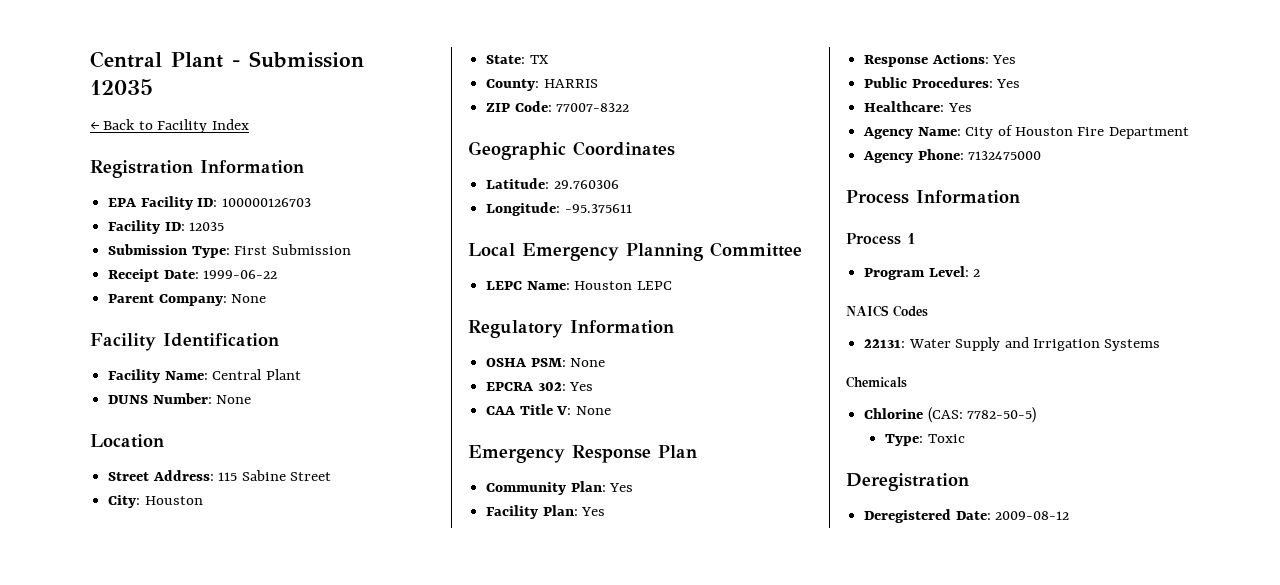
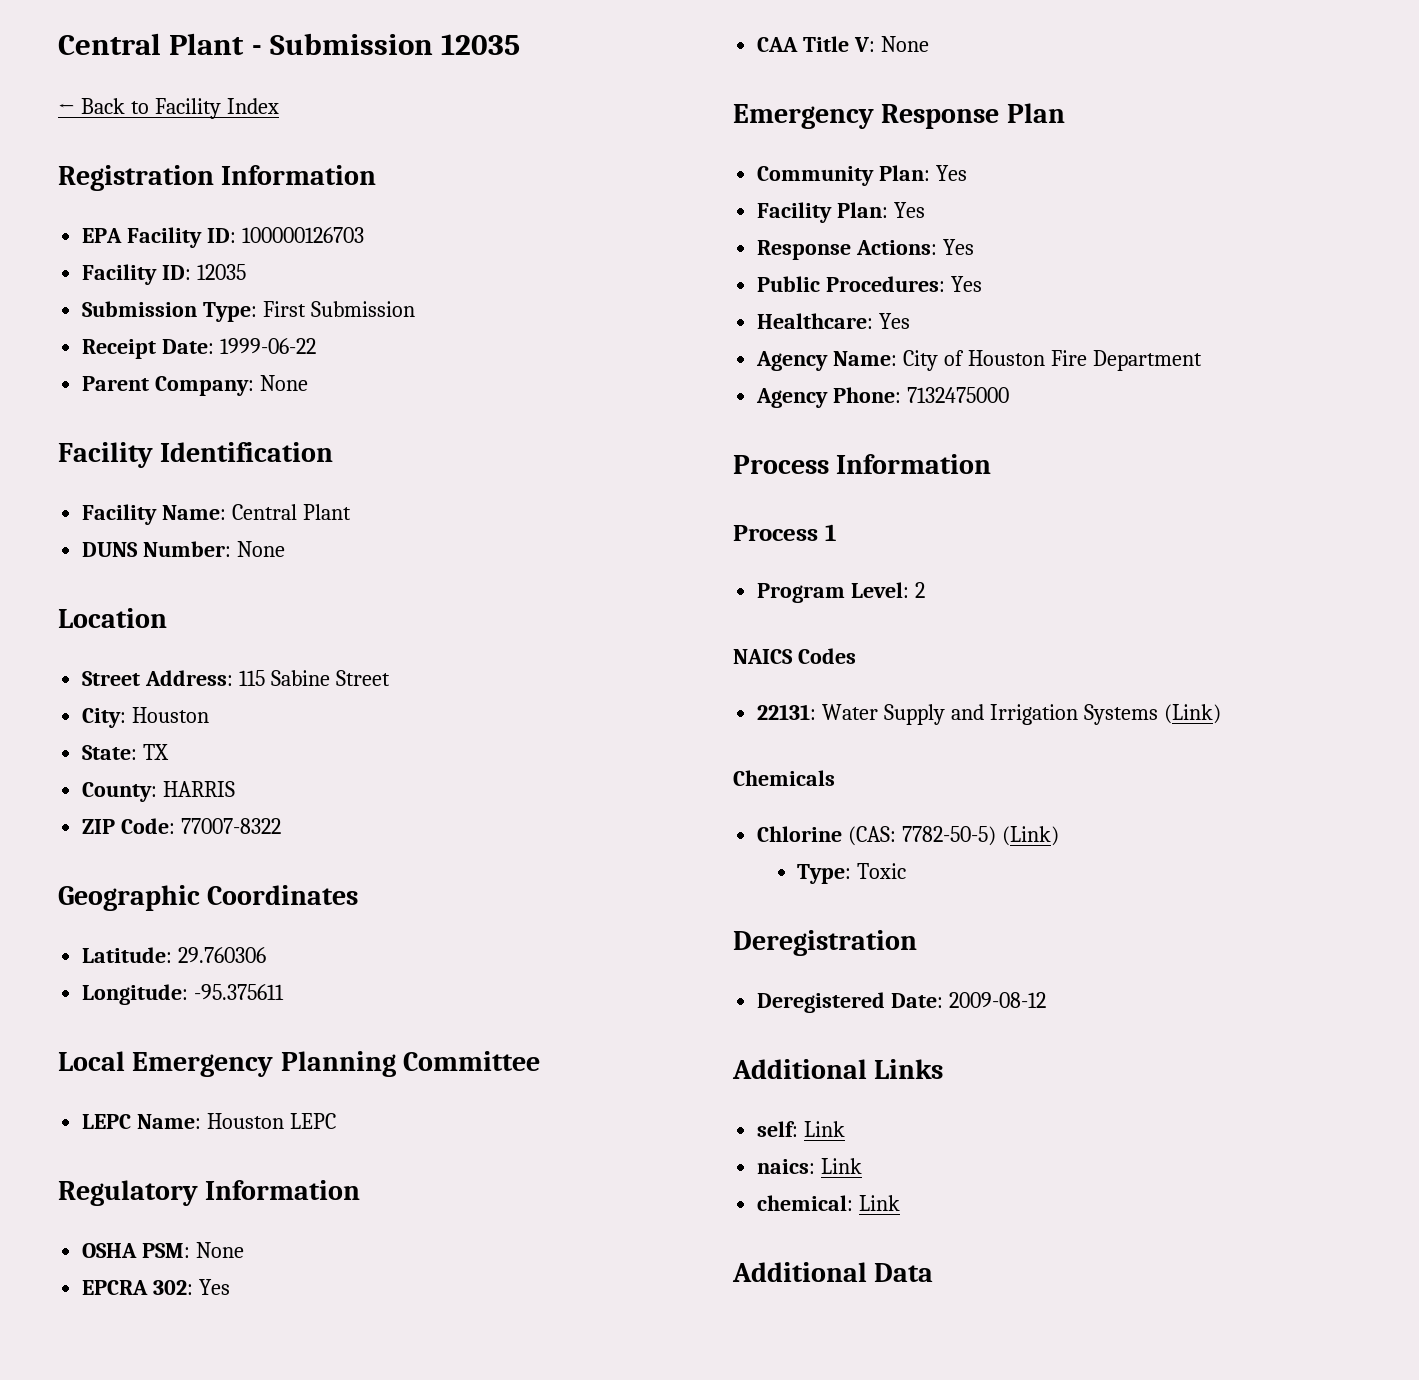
(1161, 345) none -> [1163,704,1221,724] (Link)
(1037, 415) none -> [1002,826,1060,846] (Link)
(1070, 515) none -> [732,1059,944,1079] [757,1121,846,1137] [757,1158,863,1174] [757,1195,901,1211] [732,1262,934,1282] // Additional Links // self: Link // naics: Link // chemical: Link // Additional Data

